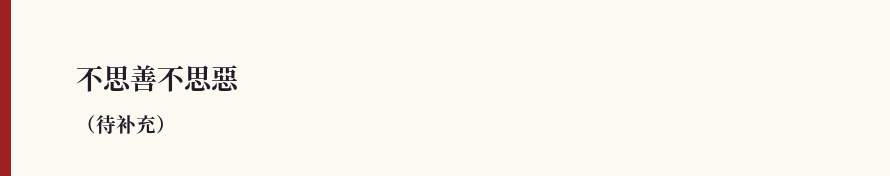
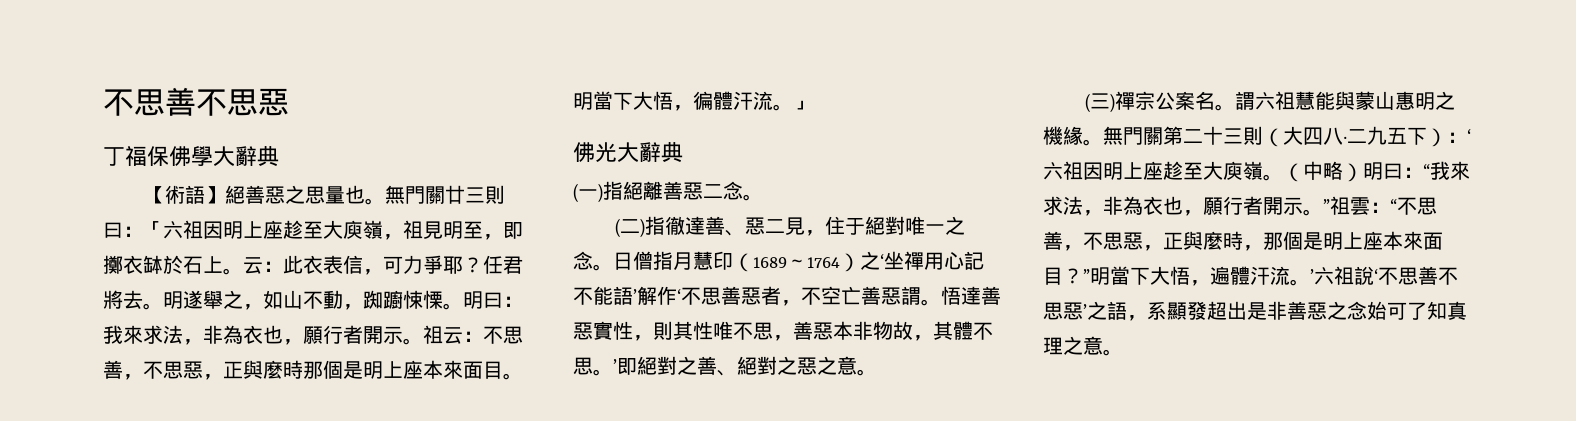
[76,115,176,134] （待补充） -> [103,146,279,167] [145,185,506,205] [103,220,523,240] [103,255,523,275] [103,290,523,310] [103,325,523,345] [103,360,523,380] [573,91,813,111] [573,142,683,163] [573,181,763,203] [615,216,966,238] [573,251,984,272] [573,286,1001,306] [573,321,993,341] [573,356,877,376] [1085,91,1456,113] [1043,126,1471,147] [1043,161,1470,182] [1043,196,1437,216] [1043,231,1443,251] [1043,266,1458,286] [1043,301,1467,321] [1043,336,1123,356] 丁福保佛學大辭典 // 【術語】絕善惡之思量也。無門關廿三則曰：「六祖因明上座趁至大庾嶺，祖見明至，即擲衣缽於石上。云：此衣表信，可力爭耶？任君將去。明遂舉之，如山不動，踟躕悚慄。明曰：我來求法，非為衣也，願行者開示。祖云：不思善，不思惡，正與麼時那個是明上座本來面目。明當下大悟，徧體汗流。」 // 佛光大辭典 // (一)指絕離善惡二念。 // (二)指徹達善、惡二見，住于絕對唯一之念。日僧指月慧印（1689～1764）之‘坐禪用心記不能語’解作‘不思善惡者，不空亡善惡謂。悟達善惡實性，則其性唯不思，善惡本非物故，其體不思。’即絕對之善、絕對之惡之意。 // (三)禪宗公案名。謂六祖慧能與蒙山惠明之機緣。無門關第二十三則（大四八·二九五下）：‘六祖因明上座趁至大庾嶺。（中略）明曰：“我來求法，非為衣也，願行者開示。”祖雲：“不思善，不思惡，正與麼時，那個是明上座本來面目？”明當下大悟，遍體汗流。’六祖說‘不思善不思惡’之語，系顯發超出是非善惡之念始可了知真理之意。

